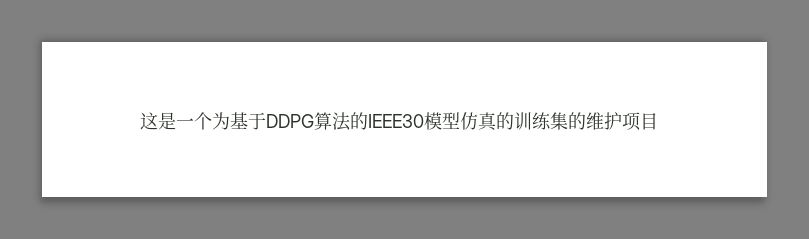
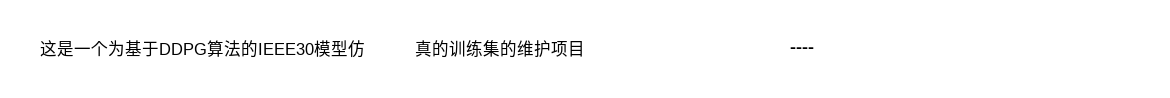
(658, 121) none -> [790,47,814,53] // ----

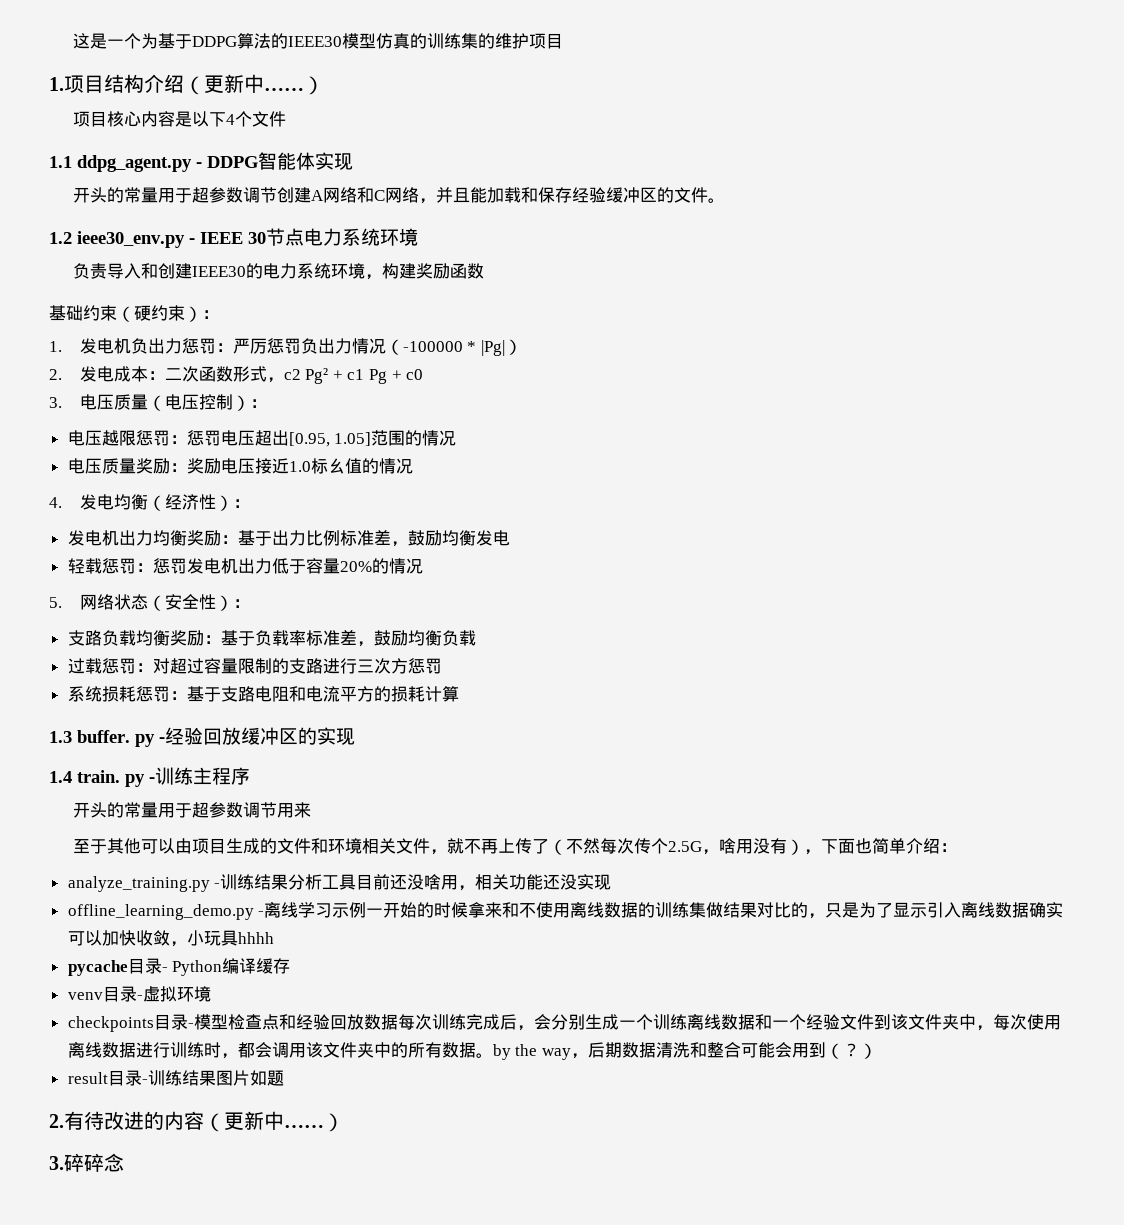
[790,47,814,53] ---- -> [49,74,324,95] [72,111,286,127] [49,152,353,172] [72,187,725,204] [49,228,418,248] [72,263,484,280] [49,305,219,322] [49,338,522,356] [49,366,424,384] [49,394,267,411] [67,430,457,447] [67,458,413,474] [49,494,250,511] [67,530,510,547] [67,558,423,574] [49,594,250,611] [67,630,476,647] [67,658,442,674] [67,686,459,702] [49,727,355,747] [49,767,250,787] [72,802,311,818] [72,838,957,855] [67,874,612,892] [67,902,1064,920] [67,930,274,947] [67,958,291,976] [67,986,211,1002] [67,1014,1061,1032] [67,1042,877,1060] [67,1070,284,1086] [49,1111,344,1132] [49,1153,124,1172] 1.项目结构介绍（更新中……） // 项目核心内容是以下4个文件 // 1.1 ddpg_agent.py - DDPG智能体实现 // 开头的常量用于超参数调节创建A网络和C网络，并且能加载和保存经验缓冲区的文件。 // 1.2 ieee30_env.py - IEEE 30节点电力系统环境 // 负责导入和创建IEEE30的电力系统环境，构建奖励函数 // 基础约束（硬约束）： // 1.发电机负出力惩罚：严厉惩罚负出力情况（-100000 * |Pg|） // 2.发电成本：二次函数形式，c2 Pg² + c1 Pg + c0 // 3.电压质量（电压控制）： // 电压越限惩罚：惩罚电压超出[0.95, 1.05]范围的情况 // 电压质量奖励：奖励电压接近1.0标幺值的情况 // 4.发电均衡（经济性）： // 发电机出力均衡奖励：基于出力比例标准差，鼓励均衡发电 // 轻载惩罚：惩罚发电机出力低于容量20%的情况 // 5.网络状态（安全性）： // 支路负载均衡奖励：基于负载率标准差，鼓励均衡负载 // 过载惩罚：对超过容量限制的支路进行三次方惩罚 // 系统损耗惩罚：基于支路电阻和电流平方的损耗计算 // 1.3 buffer. py -经验回放缓冲区的实现 // 1.4 train. py -训练主程序 // 开头的常量用于超参数调节用来 // 至于其他可以由项目生成的文件和环境相关文件，就不再上传了（不然每次传个2.5G，啥用没有），下面也简单介绍： // analyze_training.py -训练结果分析工具目前还没啥用，相关功能还没实现 // offline_learning_demo.py -离线学习示例一开始的时候拿来和不使用离线数据的训练集做结果对比的，只是为了显示引入离线数据确实可以加快收敛，小玩具hhhh // pycache目录- Python编译缓存 // venv目录-虚拟环境 // checkpoints目录-模型检查点和经验回放数据每次训练完成后，会分别生成一个训练离线数据和一个经验文件到该文件夹中，每次使用离线数据进行训练时，都会调用该文件夹中的所有数据。by the way，后期数据清洗和整合可能会用到（？） // result目录-训练结果图片如题 // 2.有待改进的内容（更新中……） // 3.碎碎念

